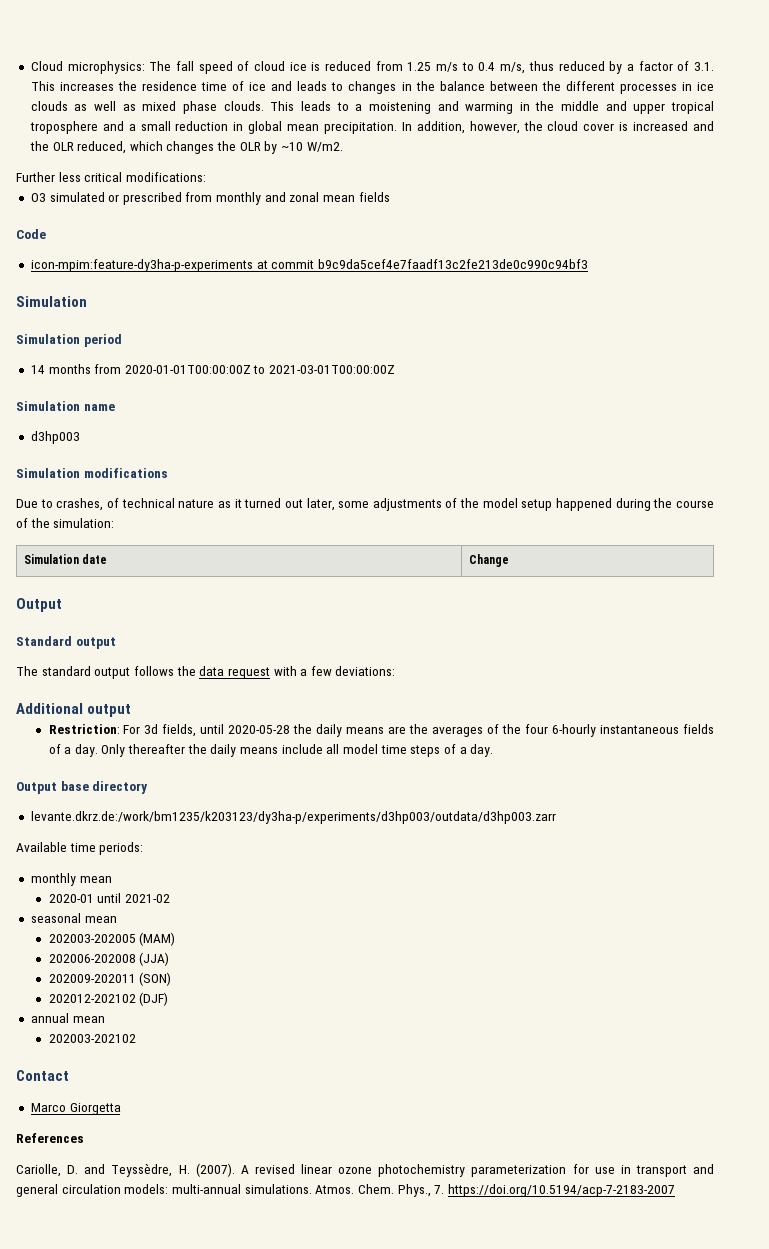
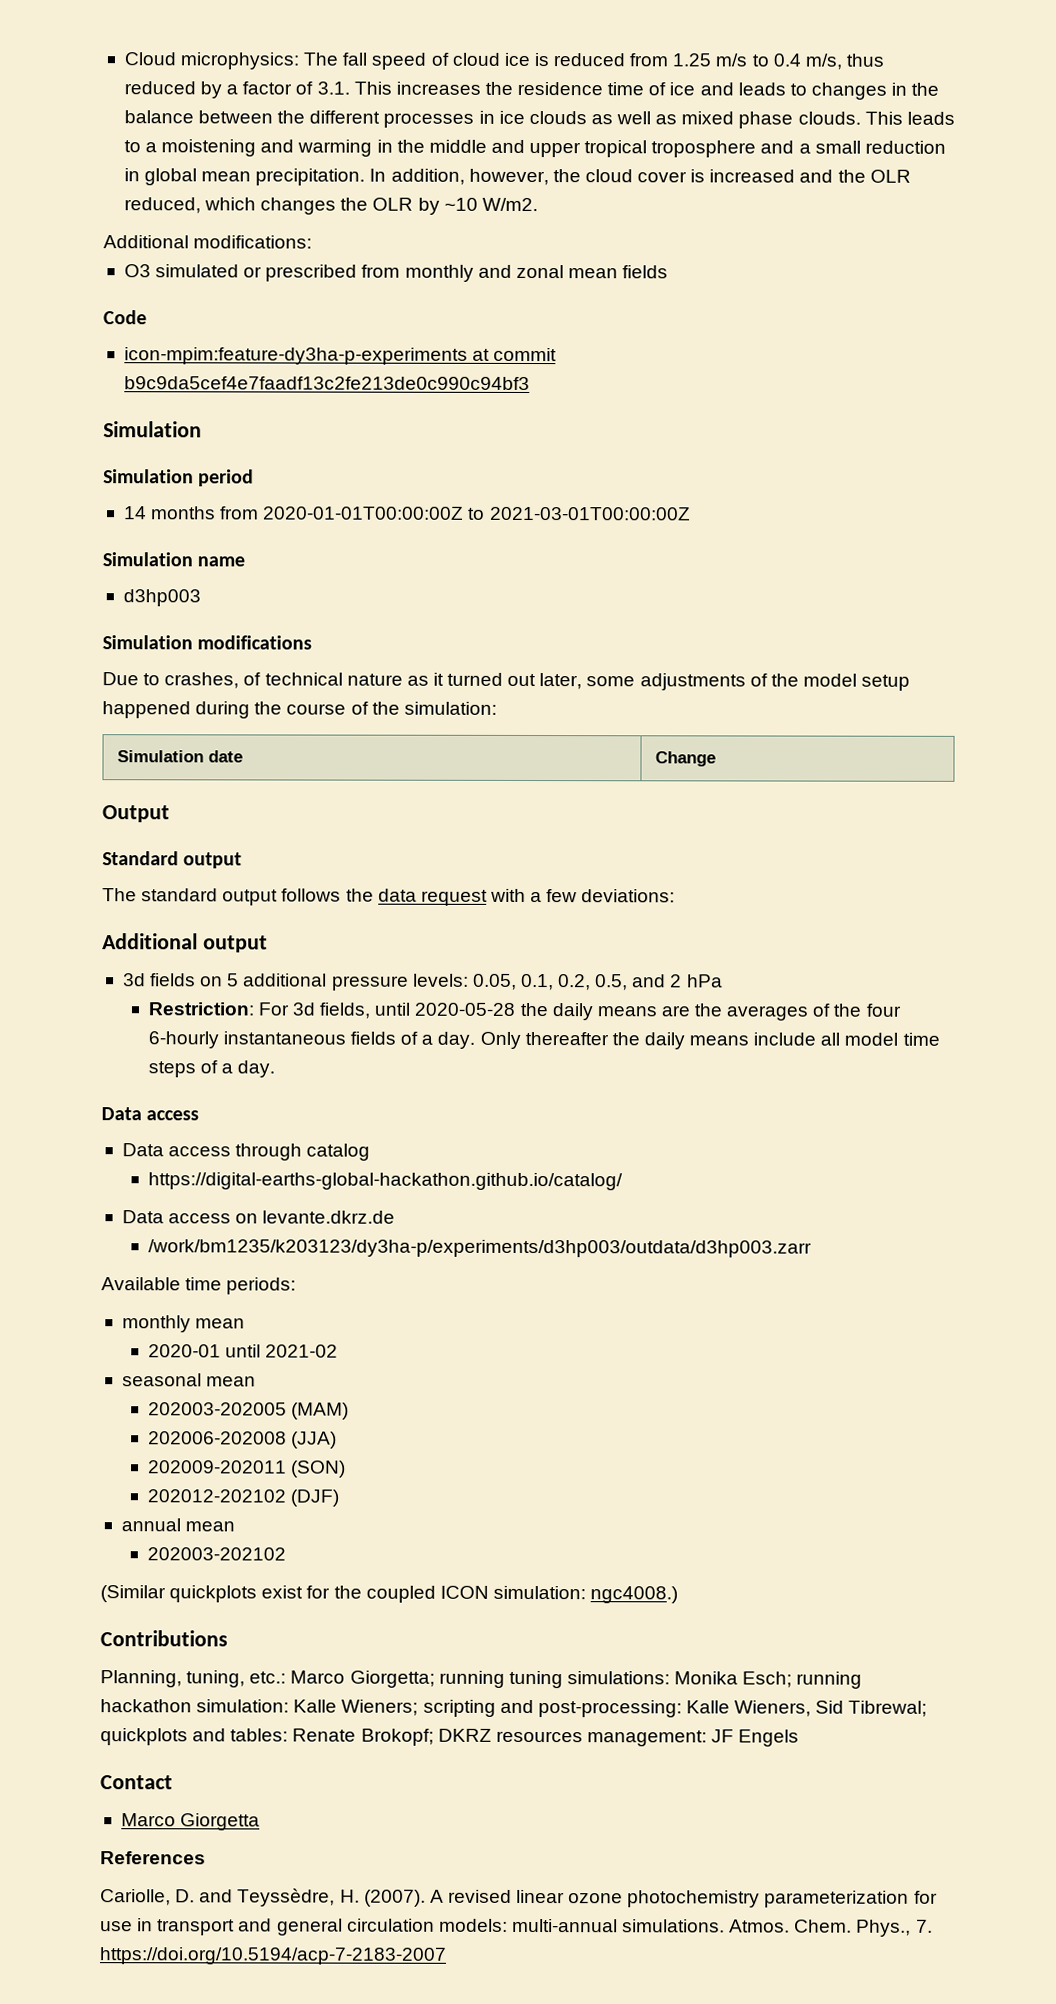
[16,172,123,182] Further less critical -> [103,235,189,249] Additional
(132, 710) none -> [122,973,723,991] // 3d fields on 5 additional pressure levels: 0.05, 0.1, 0.2, 0.5, and 2 hPa
[16,781,149,794] [30,811,556,824] Output base directory // levante.dkrz.de:/work/bm1235/k203123/dy3ha-p/experiments/d3hp003/outdata/d3hp003.zarr -> [101,1107,200,1121] [121,1143,371,1161] [147,1172,623,1191] [121,1210,396,1224] [147,1239,812,1258] Data access // Data access through catalog // https://digital-earths-global-hackathon.github.io/catalog/ // Data access on levante.dkrz.de // /work/bm1235/k203123/dy3ha-p/experiments/d3hp003/outdata/d3hp003.zarr
(136, 1038) none -> [100,1585,679,1604] [100,1630,228,1647] [100,1670,863,1689] [100,1699,928,1718] [100,1728,800,1747] // (Similar quickplots exist for the coupled ICON simulation: ngc4008.) // Contributions // Planning, tuning, etc.: Marco Giorgetta; running tuning simulations: Monika Esch; running hackathon simulation: Kalle Wieners; scripting and post-processing: Kalle Wieners, Sid Tibrewal; quickplots and tables: Renate Brokopf; DKRZ resources management: JF Engels

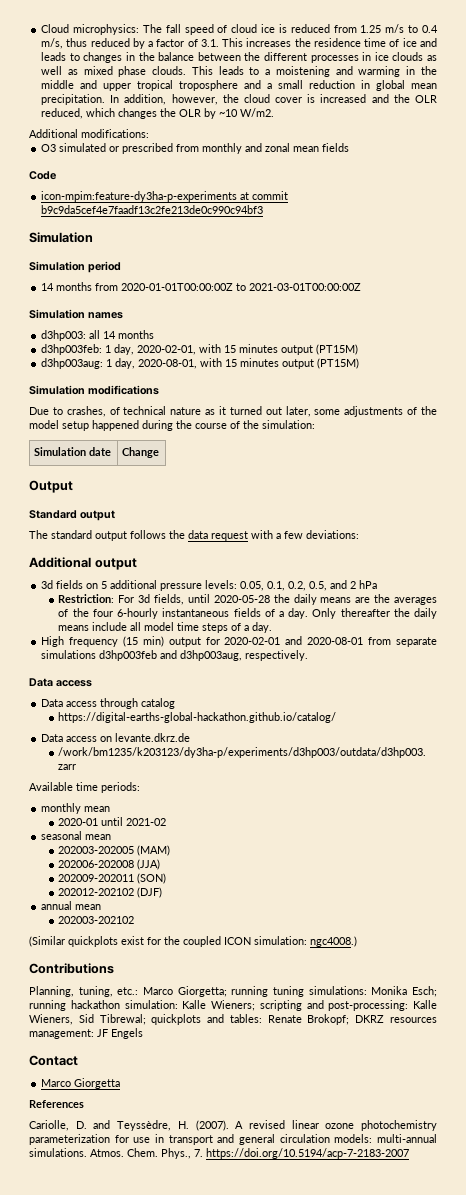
[197,556,246,567] [122,589,201,607] name // d3hp003 -> [88,312,123,319] [41,330,155,341] [41,344,359,355] [41,358,360,369] names // d3hp003: all 14 months // d3hp003feb: 1 day, 2020-02-01, with 15 minutes output (PT15M) // d3hp003aug: 1 day, 2020-08-01, with 15 minutes output (PT15M)
(276, 1069) none -> [41,636,437,647] [41,650,309,661] // High frequency (15 min) output for 2020-02-01 and 2020-08-01 from separate simulations d3hp003feb and d3hp003aug, respectively.

